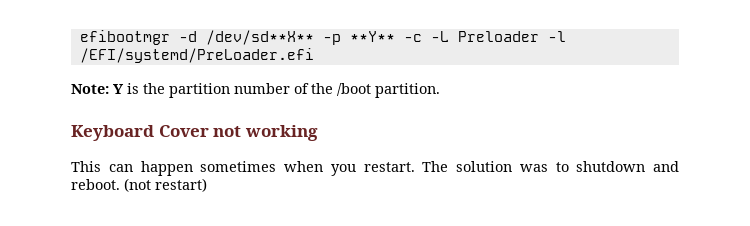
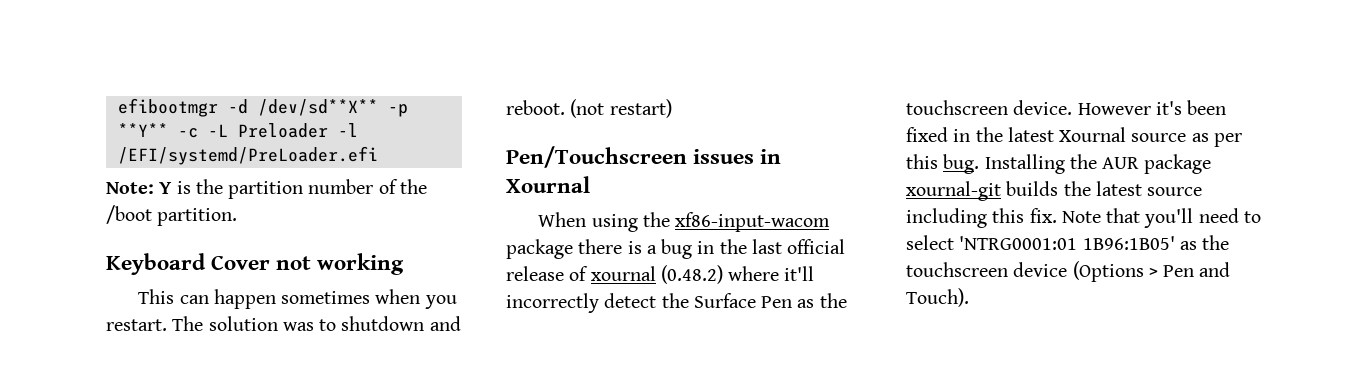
(207, 185) none -> [506,146,782,168] [506,176,590,193] [538,212,831,232] [506,239,846,259] [506,265,815,284] [506,293,847,313] [906,100,1227,115] [906,127,1242,147] [906,154,1212,174] [906,181,1203,201] [906,208,1261,228] [906,235,1230,250] [906,261,1231,282] [906,288,969,307] // Pen/Touchscreen issues in Xournal // When using the xf86-input-wacom package there is a bug in the last official release of xournal (0.48.2) where it'll incorrectly detect the Surface Pen as the touchscreen device. However it's been fixed in the latest Xournal source as per this bug. Installing the AUR package xournal-git builds the latest source including this fix. Note that you'll need to select 'NTRG0001:01 1B96:1B05' as the touchscreen device (Options > Pen and Touch).

